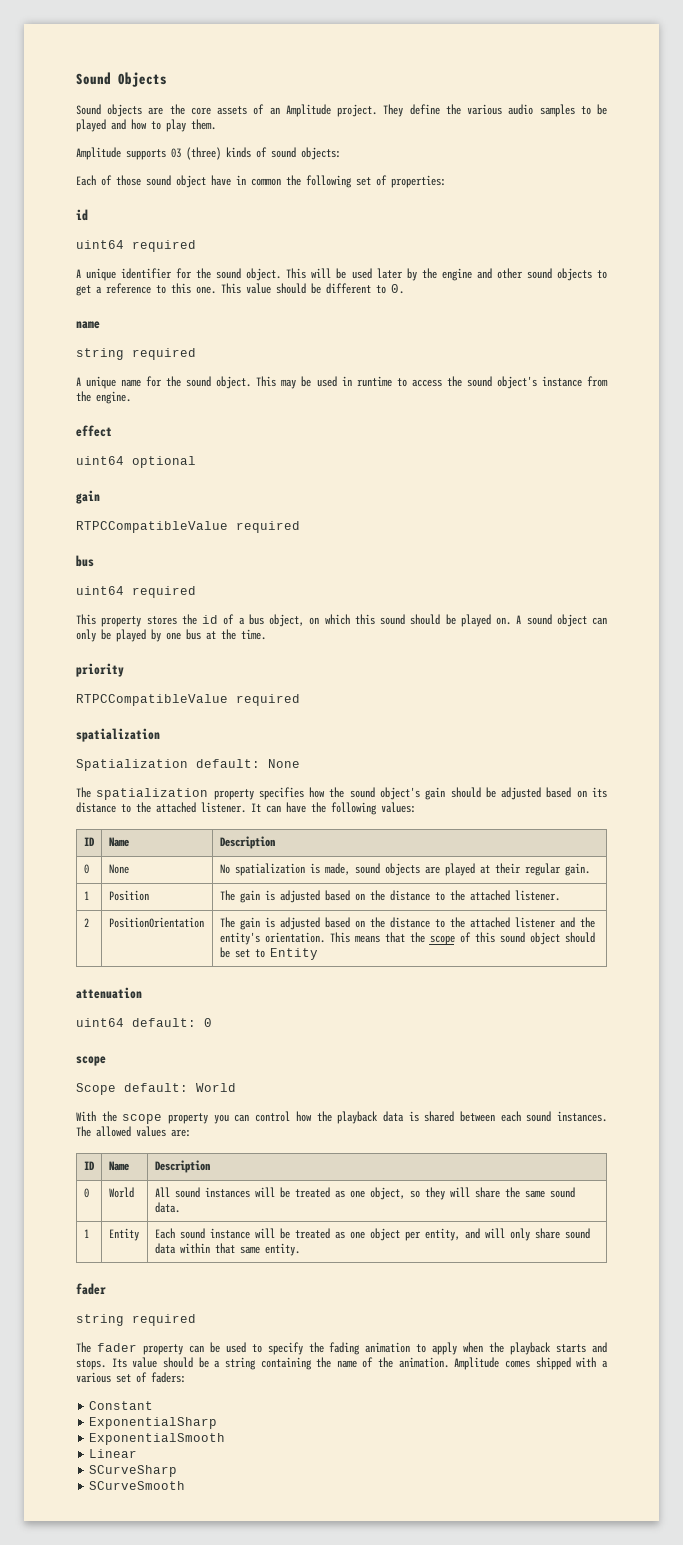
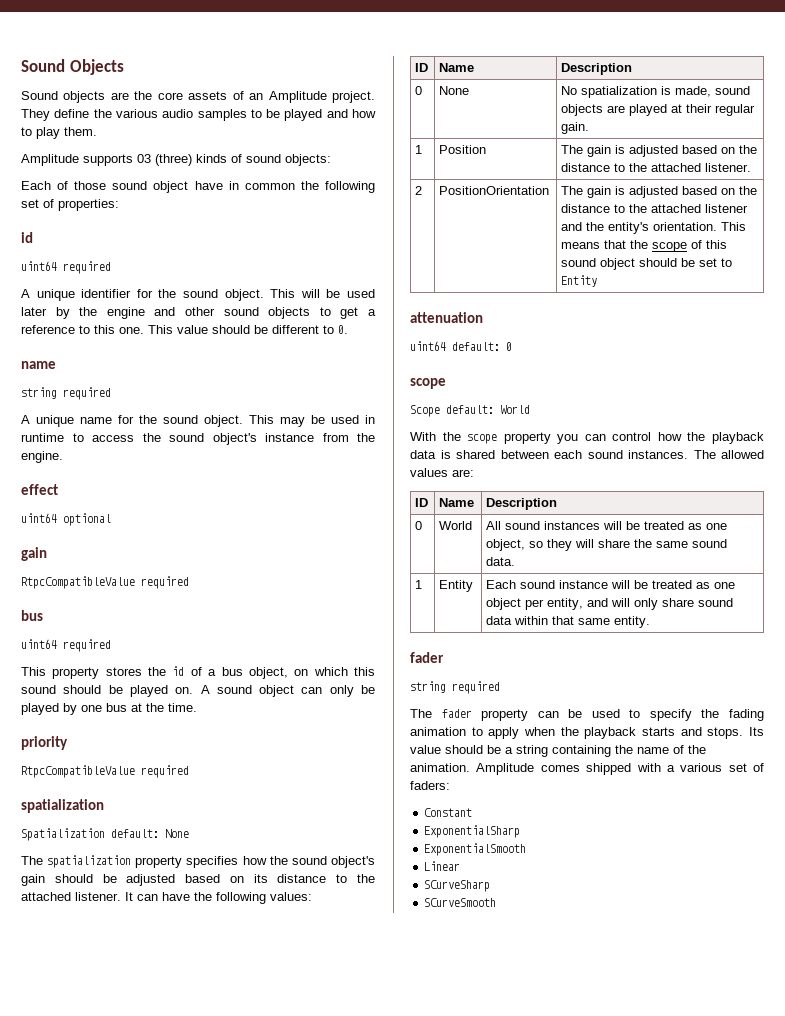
[76,521,228,533] RTPCCompatibleValue -> [21,576,135,589] RtpcCompatibleValue
[76,694,228,706] RTPCCompatibleValue -> [21,765,135,778] RtpcCompatibleValue

